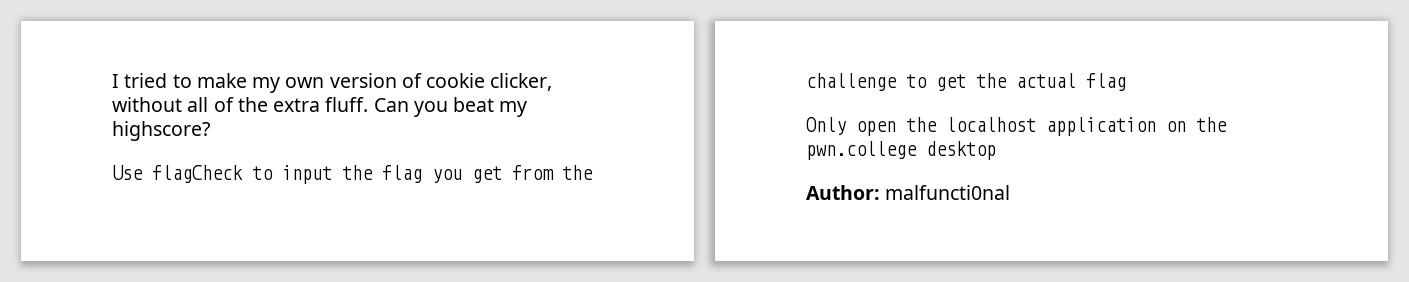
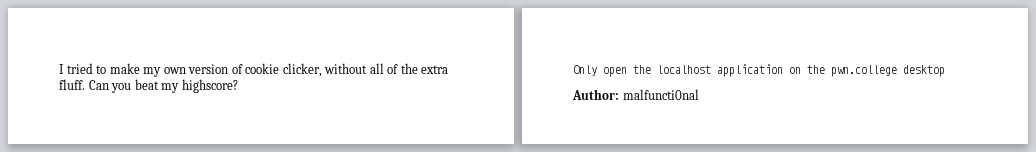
[112,165,593,184] [806,73,1126,91] // Use flagCheck to input the flag you get from the challenge to get the actual flag -> (238, 86) none

